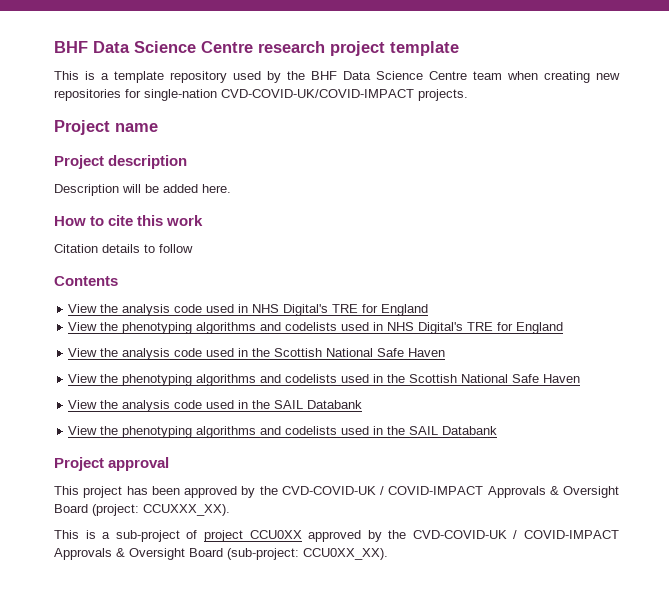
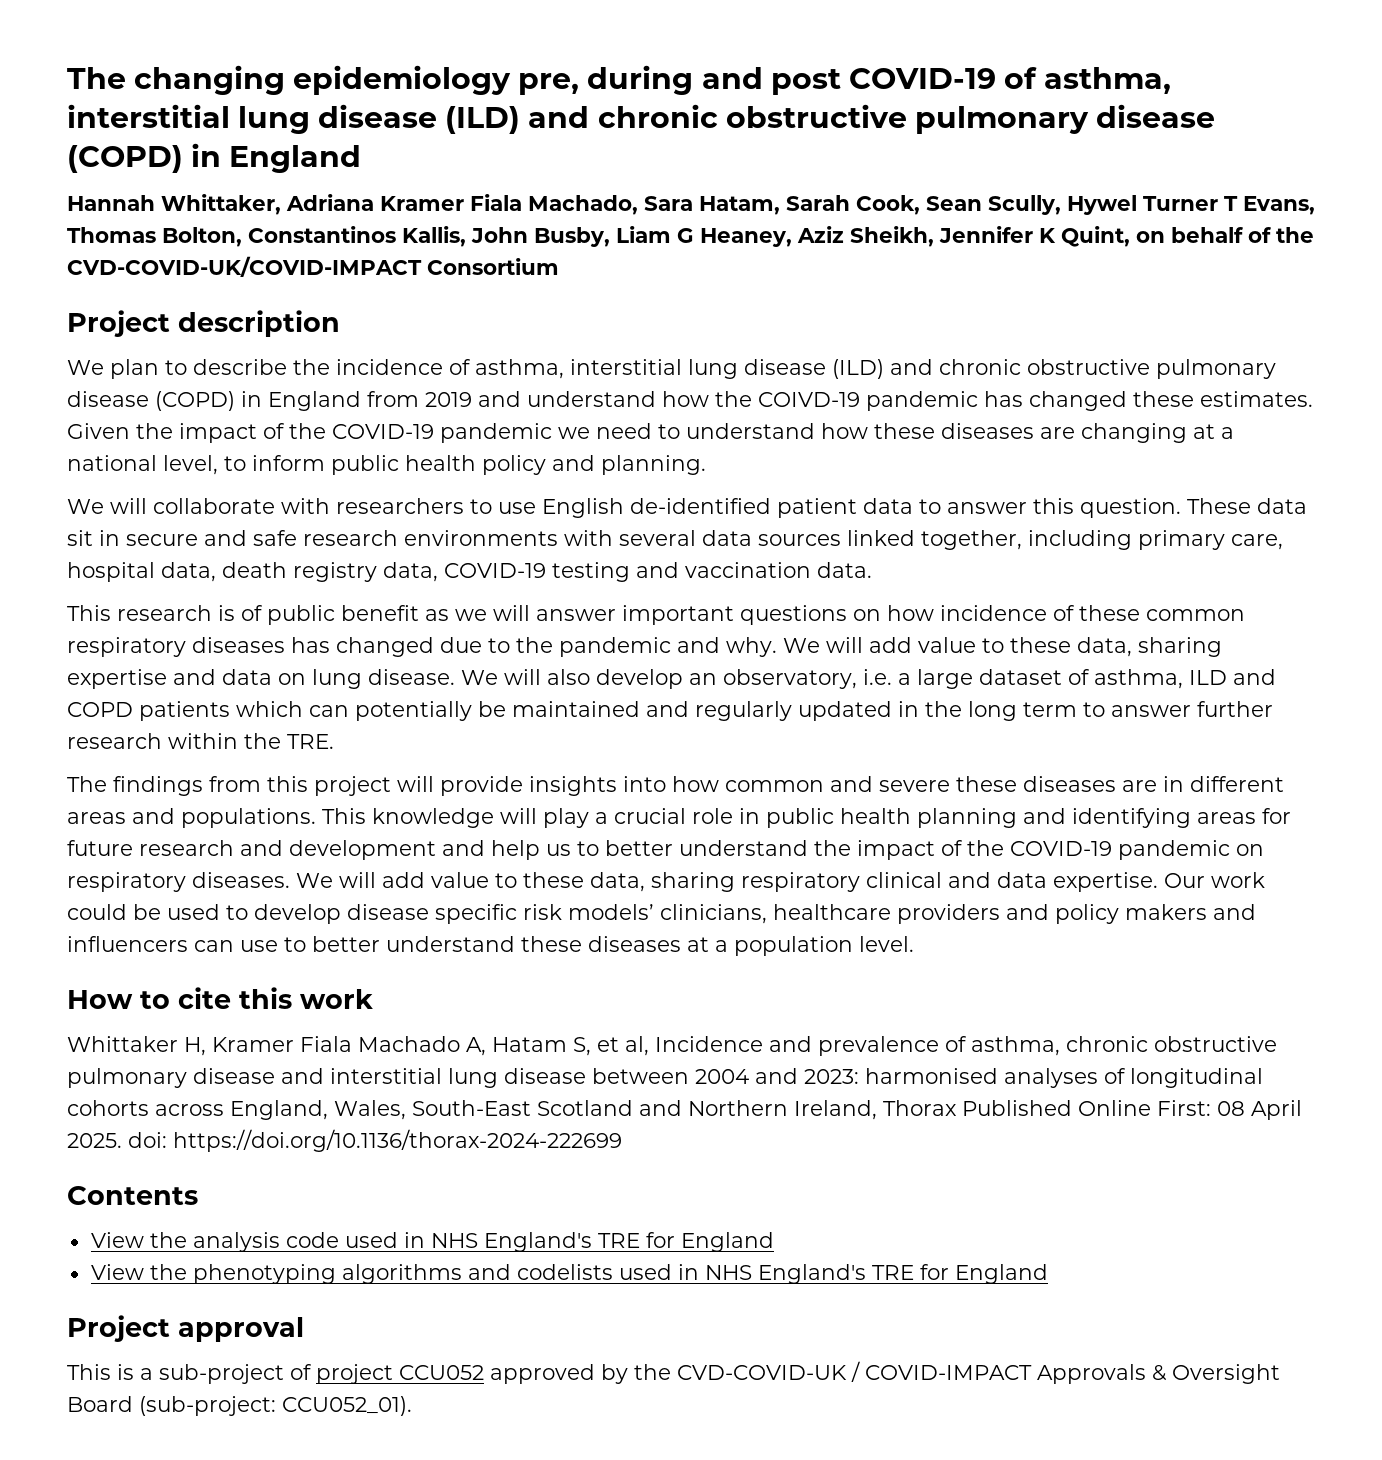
[54,41,459,56] [54,71,620,83] [54,89,468,101] [54,120,158,135] [54,155,188,169] [54,184,231,196] BHF Data Science Centre research project template // This is a template repository used by the BHF Data Science Centre team when creating new repositories for single-nation CVD-COVID-UK/COVID-IMPACT projects. // Project name // Project description // Description will be added here. -> [67,65,1171,95] [67,104,1215,134] [67,143,362,173] [67,194,1315,215] [67,226,1314,247] [67,256,559,277] [67,310,340,337] [67,359,1276,379] [67,391,1313,411] [67,423,1234,443] [67,455,706,475] [67,498,1307,518] [67,530,1283,550] [67,562,872,582] [67,605,1245,625] [67,637,1222,657] [67,669,1276,689] [67,701,1273,721] [67,733,334,749] [67,776,1284,796] [67,808,1291,828] [67,840,1264,860] [67,872,1265,892] [67,904,1256,924] [67,936,914,956] The changing epidemiology pre, during and post COVID-19 of asthma, interstitial lung disease (ILD) and chronic obstructive pulmonary disease (COPD) in England // Hannah Whittaker, Adriana Kramer Fiala Machado, Sara Hatam, Sarah Cook, Sean Scully, Hywel Turner T Evans, Thomas Bolton, Constantinos Kallis, John Busby, Liam G Heaney, Aziz Sheikh, Jennifer K Quint, on behalf of the CVD-COVID-UK/COVID-IMPACT Consortium // Project description // We plan to describe the incidence of asthma, interstitial lung disease (ILD) and chronic obstructive pulmonary disease (COPD) in England from 2019 and understand how the COIVD-19 pandemic has changed these estimates. Given the impact of the COVID-19 pandemic we need to understand how these diseases are changing at a national level, to inform public health policy and planning. // We will collaborate with researchers to use English de-identified patient data to answer this question. These data sit in secure and safe research environments with several data sources linked together, including primary care, hospital data, death registry data, COVID-19 testing and vaccination data. // This research is of public benefit as we will answer important questions on how incidence of these common respiratory diseases has changed due to the pandemic and why. We will add value to these data, sharing expertise and data on lung disease. We will also develop an observatory, i.e. a large dataset of asthma, ILD and COPD patients which can potentially be maintained and regularly updated in the long term to answer further research within the TRE. // The findings from this project will provide insights into how common and severe these diseases are in different areas and populations. This knowledge will play a crucial role in public health planning and identifying areas for future research and development and help us to better understand the impact of the COVID-19 pandemic on respiratory diseases. We will add value to these data, sharing respiratory clinical and data expertise. Our work could be used to develop disease specific risk models’ clinicians, healthcare providers and policy makers and influencers can use to better understand these diseases at a population level.
[54,244,193,253] Citation details to follow -> [67,1036,1277,1056] [67,1068,1263,1088] [67,1100,1302,1120] [67,1129,622,1152] Whittaker H, Kramer Fiala Machado A, Hatam S, et al, Incidence and prevalence of asthma, chronic obstructive pulmonary disease and interstitial lung disease between 2004 and 2023: harmonised analyses of longitudinal cohorts across England, Wales, South-East Scotland and Northern Ireland, Thorax Published Online First: 08 April 2025. doi: https://doi.org/10.1136/thorax-2024-222699
[283,304,329,316] Digital's -> [483,1232,592,1252] England's
[418,322,564,334] [68,348,446,360] [68,374,581,386] [68,400,363,412] [68,426,498,438] [54,457,170,471] [54,486,619,498] [54,504,230,516] Digital's TRE for England // View the analysis code used in the Scottish National Safe Haven // View the phenotyping algorithms and codelists used in the Scottish National Safe Haven // View the analysis code used in the SAIL Databank // View the phenotyping algorithms and codelists used in the SAIL Databank // Project approval // This project has been approved by the CVD-COVID-UK / COVID-IMPACT Approvals & Oversight Board (project: CCUXXX_XX). -> [757,1264,1048,1284] [67,1315,304,1342] England's TRE for England // Project approval
[249,530,302,539] CCU0XX -> [399,1365,484,1380] CCU052
[303,548,388,560] CCU0XX_XX). -> [282,1396,412,1416] CCU052_01).

